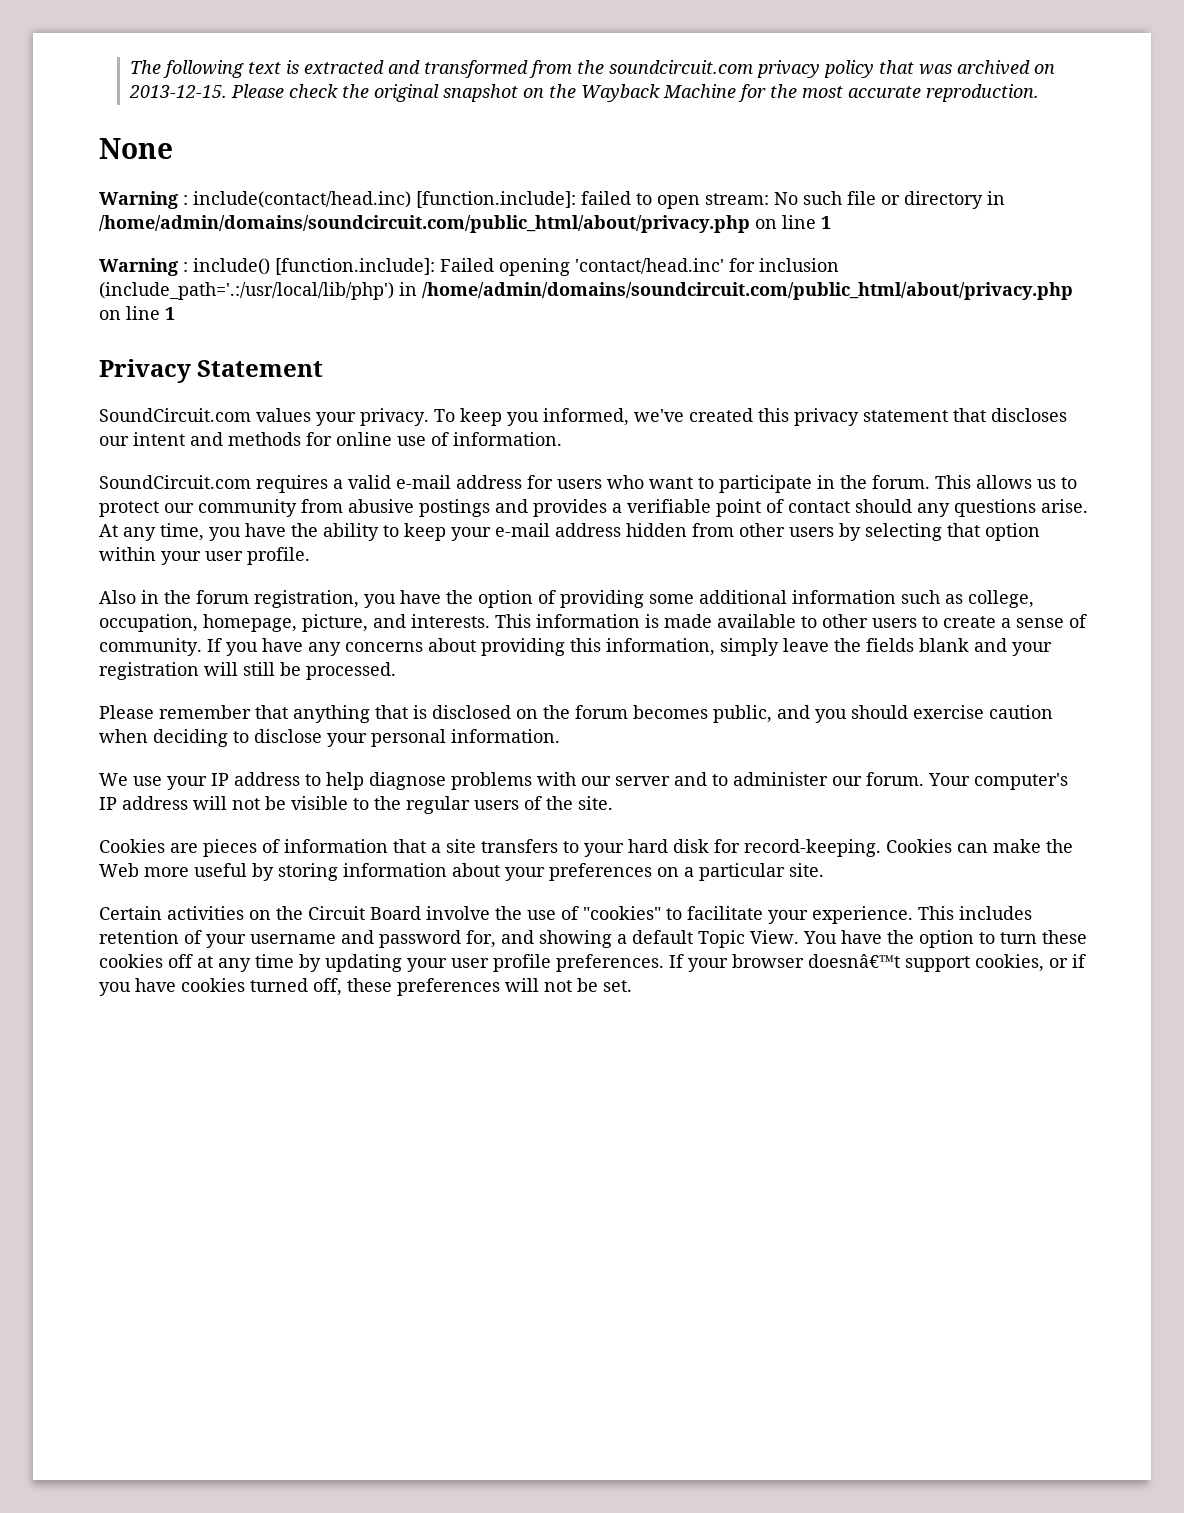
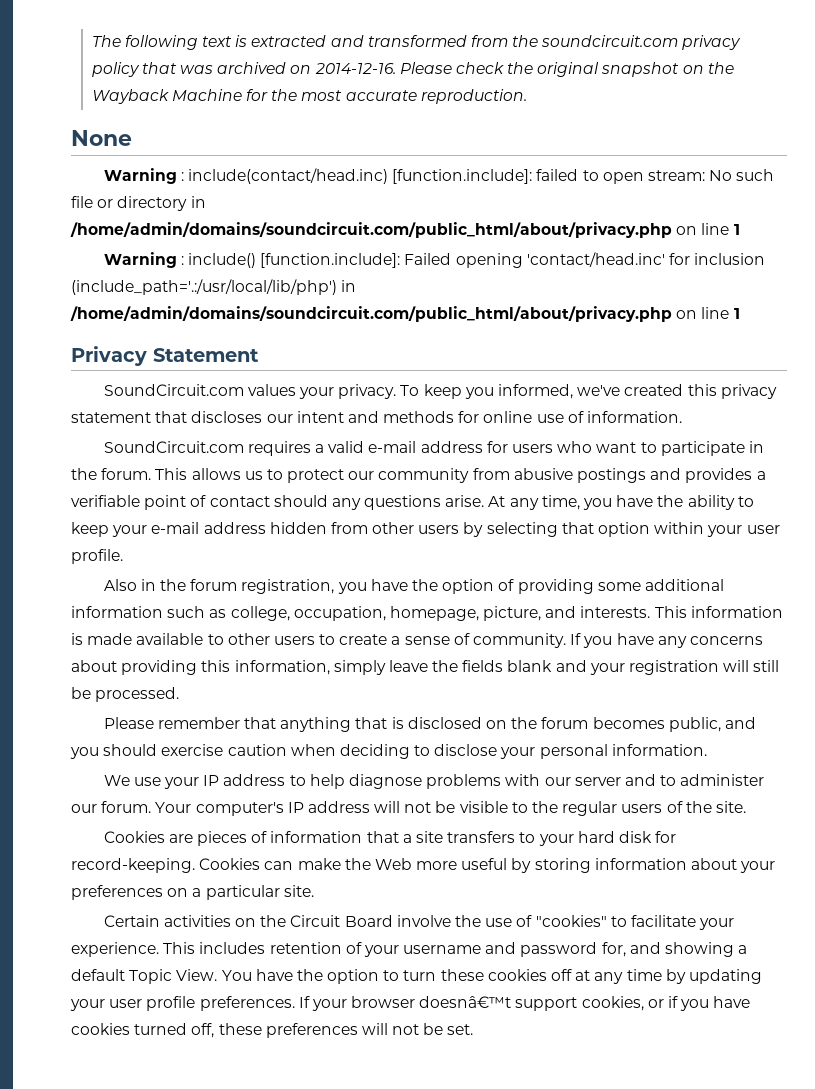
[128,85,227,98] 2013-12-15. -> [314,63,396,74] 2014-12-16.

